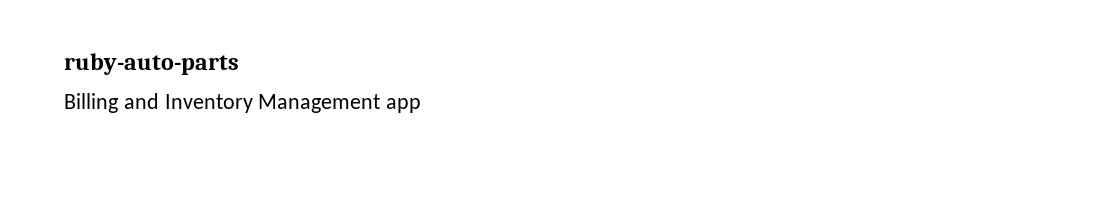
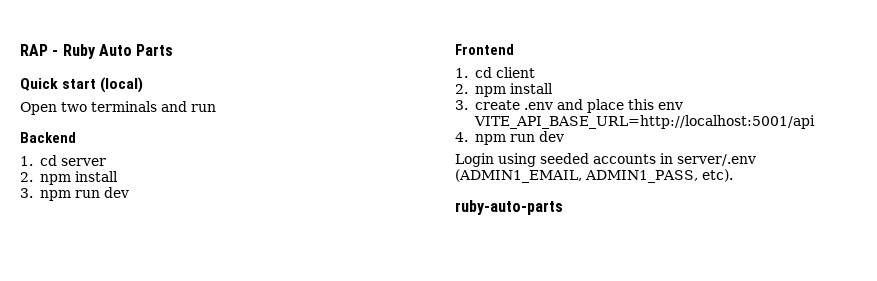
[64,53,239,75] [64,93,422,113] ruby-auto-parts // Billing and Inventory Management app -> [20,44,174,59] [20,77,144,93] [20,101,216,115] [20,132,76,143] [20,155,106,166] [20,171,118,185] [20,187,129,201] [455,44,514,55] [455,67,535,78] [455,83,553,97] [455,99,683,113] [473,115,815,129] [455,131,564,145] [455,153,756,167] [455,169,733,183] [455,200,563,215] RAP - Ruby Auto Parts // Quick start (local) // Open two terminals and run // Backend // 1. cd server // 2. npm install // 3. npm run dev // Frontend // 1. cd client // 2. npm install // 3. create .env and place this env VITE_API_BASE_URL=http://localhost:5001/api // 4. npm run dev // Login using seeded accounts in server/.env (ADMIN1_EMAIL, ADMIN1_PASS, etc). // ruby-auto-parts

